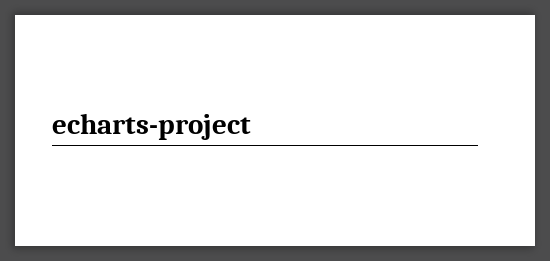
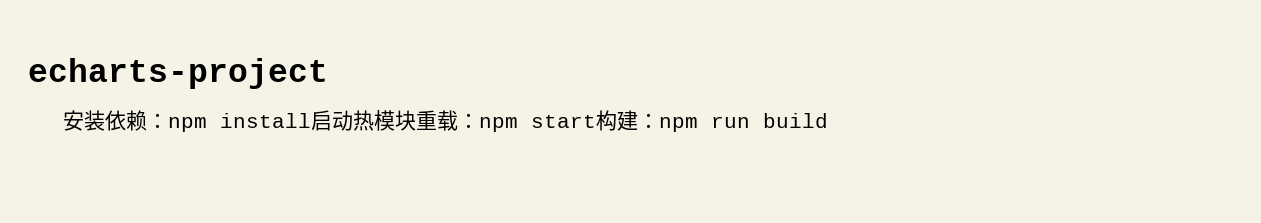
(251, 126) none -> [63,110,829,132] // 安装依赖：npm install启动热模块重载：npm start构建：npm run build

